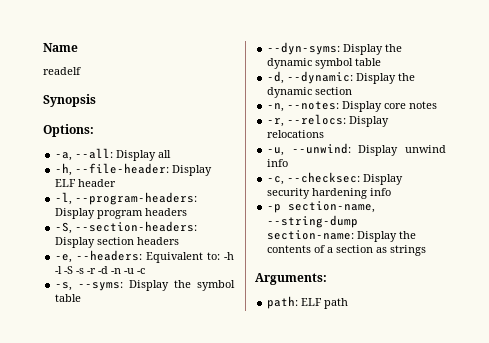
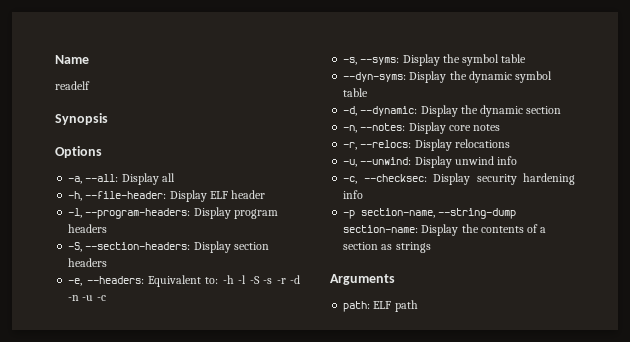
[43,124,94,137] Options: -> [55,146,102,158] Options
[255,273,327,285] Arguments: -> [330,274,395,285] Arguments

